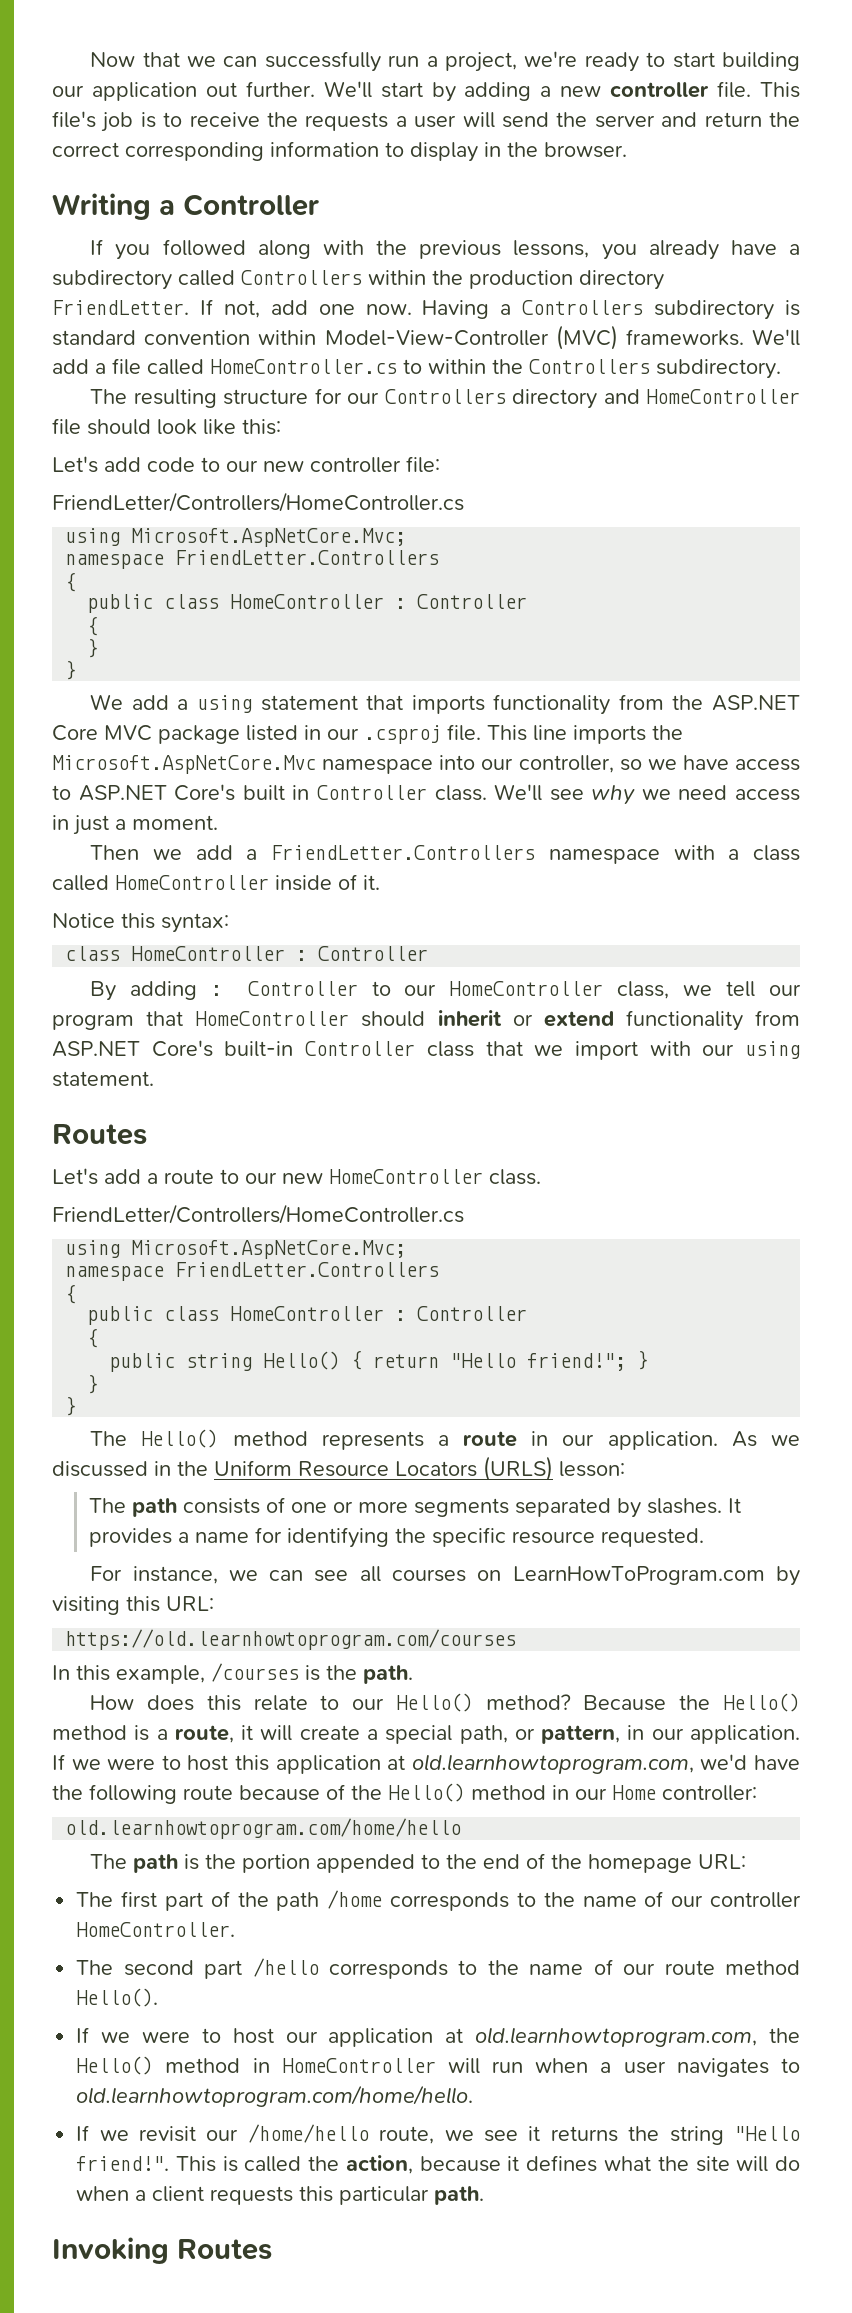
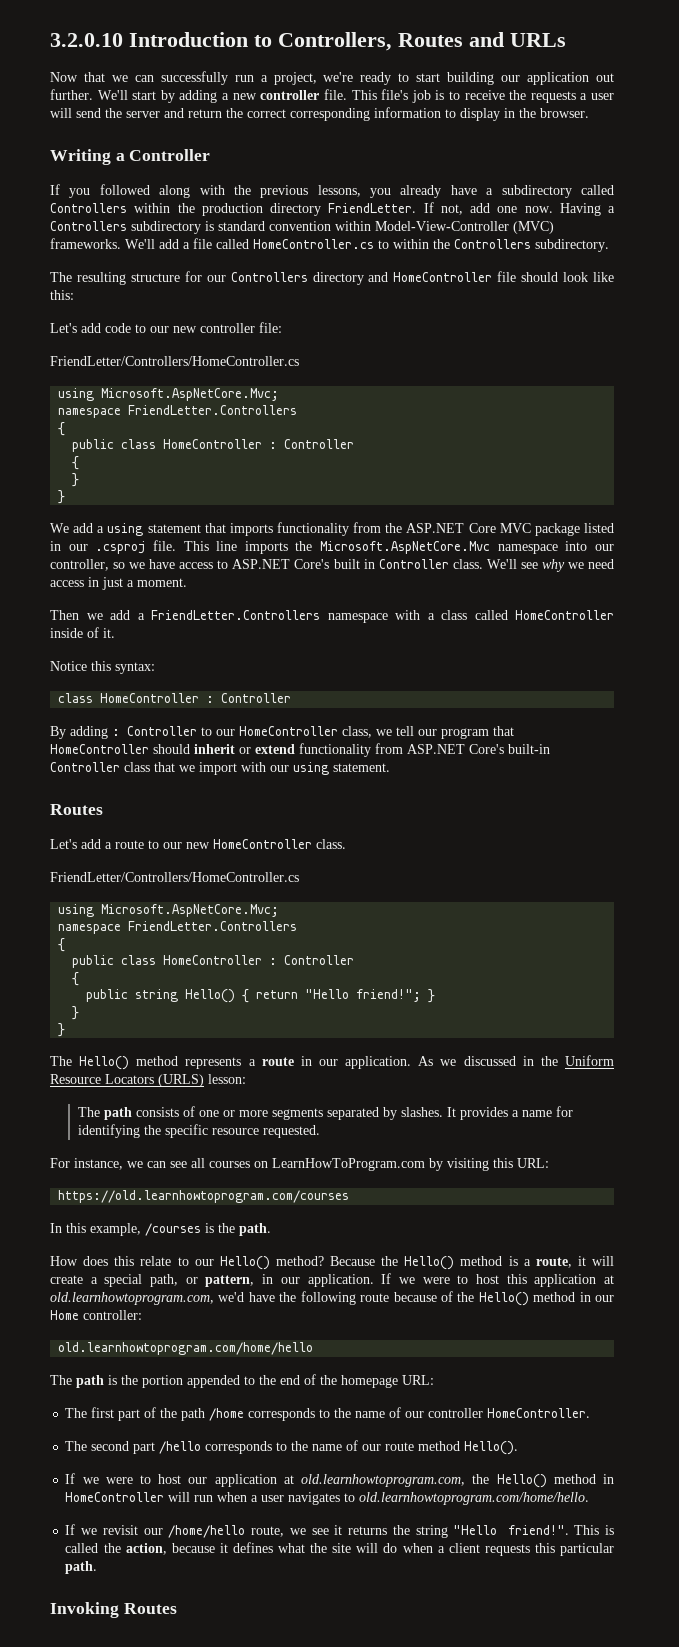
(90, 59) none -> [50,32,566,51] 3.2.0.10 Introduction to Controllers, Routes and URLs //

